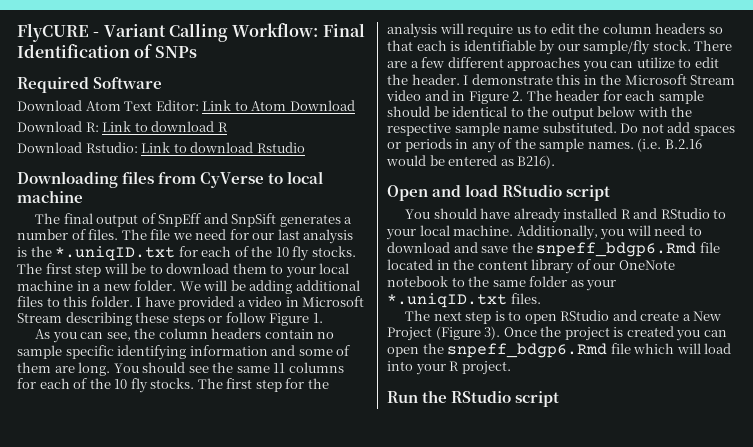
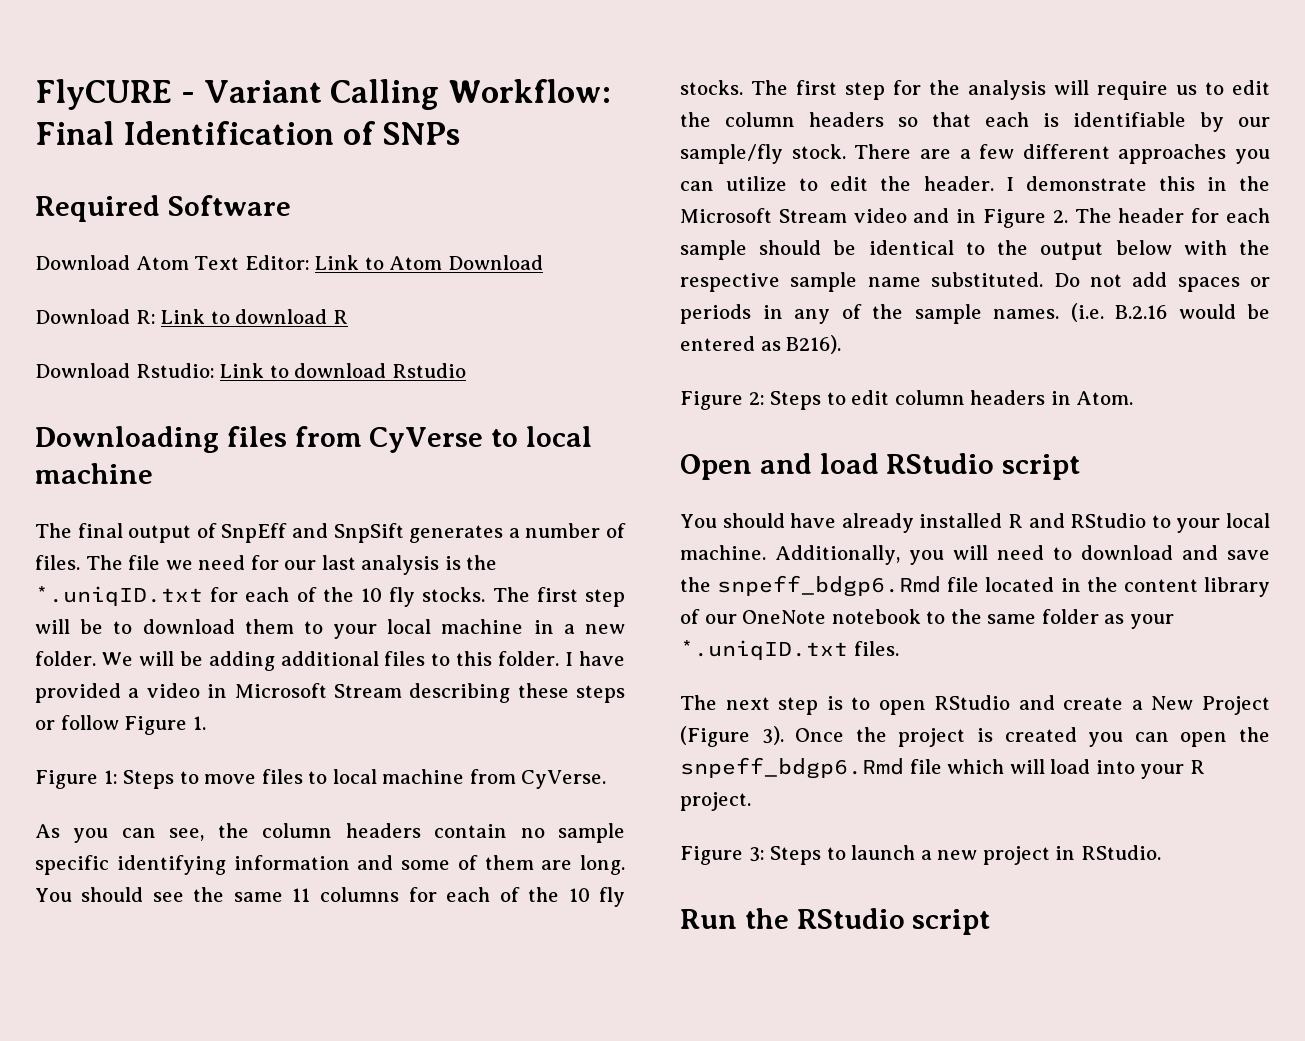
(323, 318) none -> [35,769,607,789] // Figure 1: Steps to move files to local machine from CyVerse.
(556, 162) none -> [680,390,1134,410] // Figure 2: Steps to edit column headers in Atom.
(511, 368) none -> [680,845,1161,865] // Figure 3: Steps to launch a new project in RStudio.

